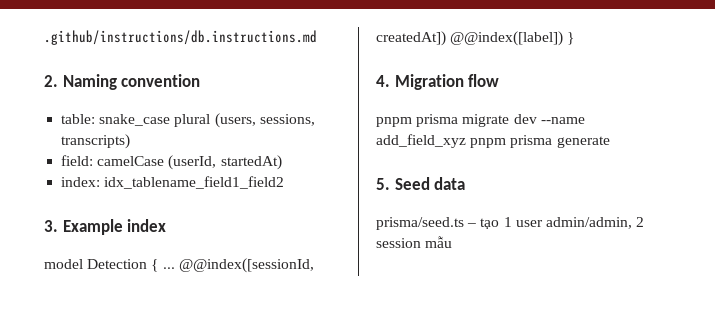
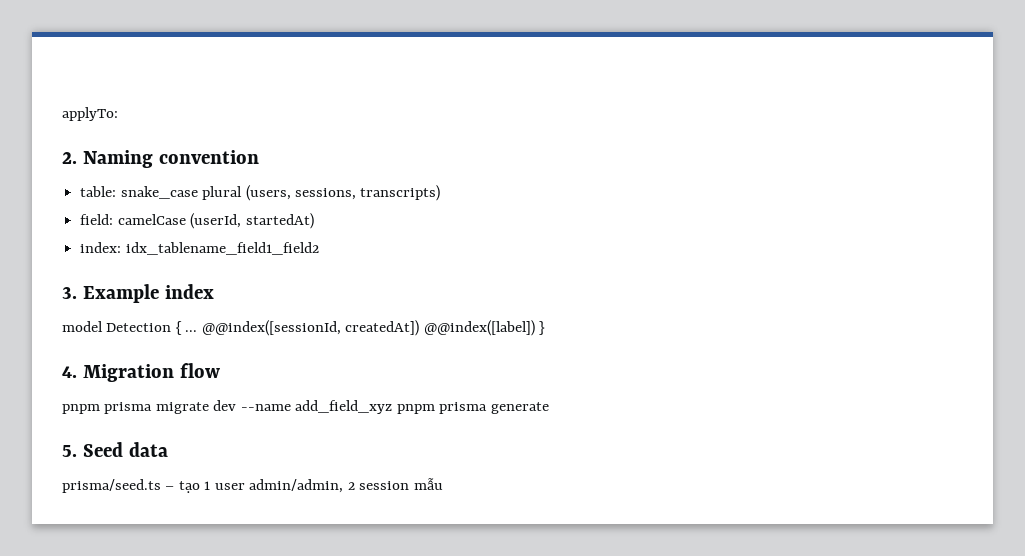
[44,30,317,45] .github/instructions/db.instructions.md -> [62,107,118,121] applyTo:

